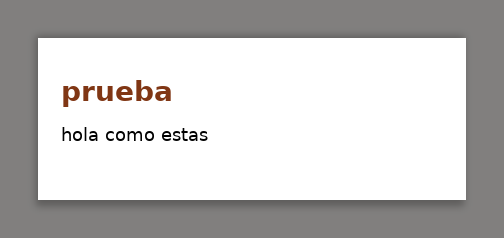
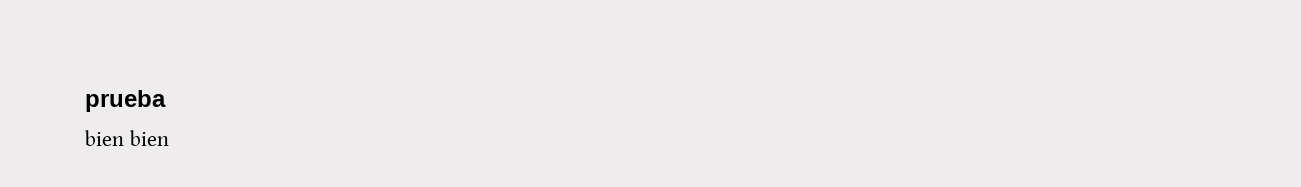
[61,127,208,141] hola como estas -> [85,130,169,146] bien bien

